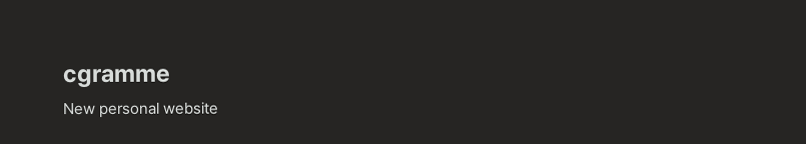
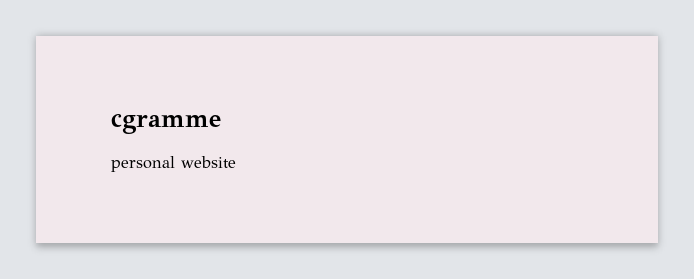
[63,102,96,116] New -> (221, 123) none

